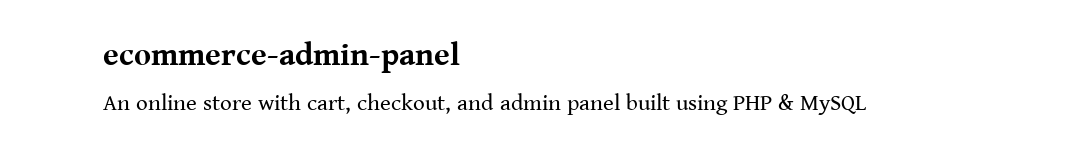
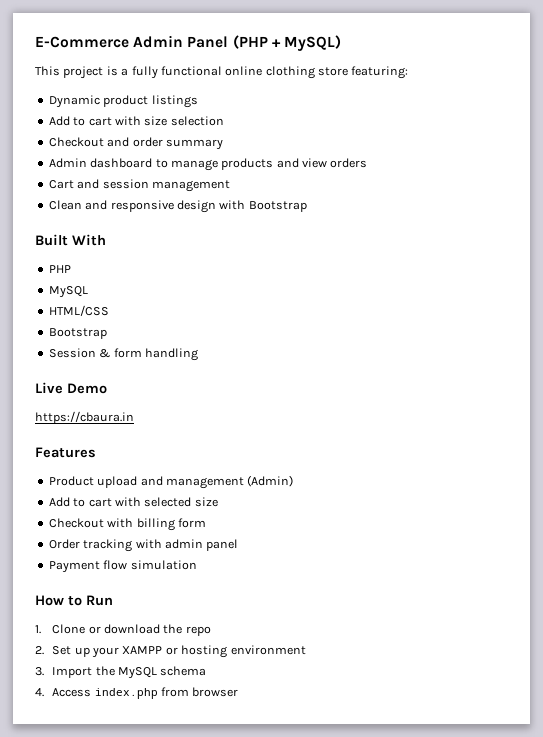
[103,41,460,73] [103,93,866,115] ecommerce-admin-panel // An online store with cart, checkout, and admin panel built using PHP & MySQL -> [35,35,341,51] [35,66,409,79] [48,95,198,108] [48,116,224,126] [48,137,223,150] [48,158,368,171] [48,179,230,192] [48,200,307,213] [35,234,106,246] [48,265,71,273] [48,286,88,298] [48,305,109,316] [48,328,107,339] [48,348,198,361] [35,382,107,394] [35,411,134,424] [35,447,96,458] [48,475,294,489] [48,497,218,507] [48,518,206,531] [48,539,239,552] [48,560,197,573] [35,595,113,606] [35,624,211,636] [35,645,306,658] [35,666,207,679] [35,687,239,699] E-Commerce Admin Panel (PHP + MySQL) // This project is a fully functional online clothing store featuring: // Dynamic product listings // Add to cart with size selection // Checkout and order summary // Admin dashboard to manage products and view orders // Cart and session management // Clean and responsive design with Bootstrap // Built With // PHP // MySQL // HTML/CSS // Bootstrap // Session & form handling // Live Demo // https://cbaura.in // Features // Product upload and management (Admin) // Add to cart with selected size // Checkout with billing form // Order tracking with admin panel // Payment flow simulation // How to Run // 1. Clone or download the repo // 2. Set up your XAMPP or hosting environment // 3. Import the MySQL schema // 4. Access index.php from browser

